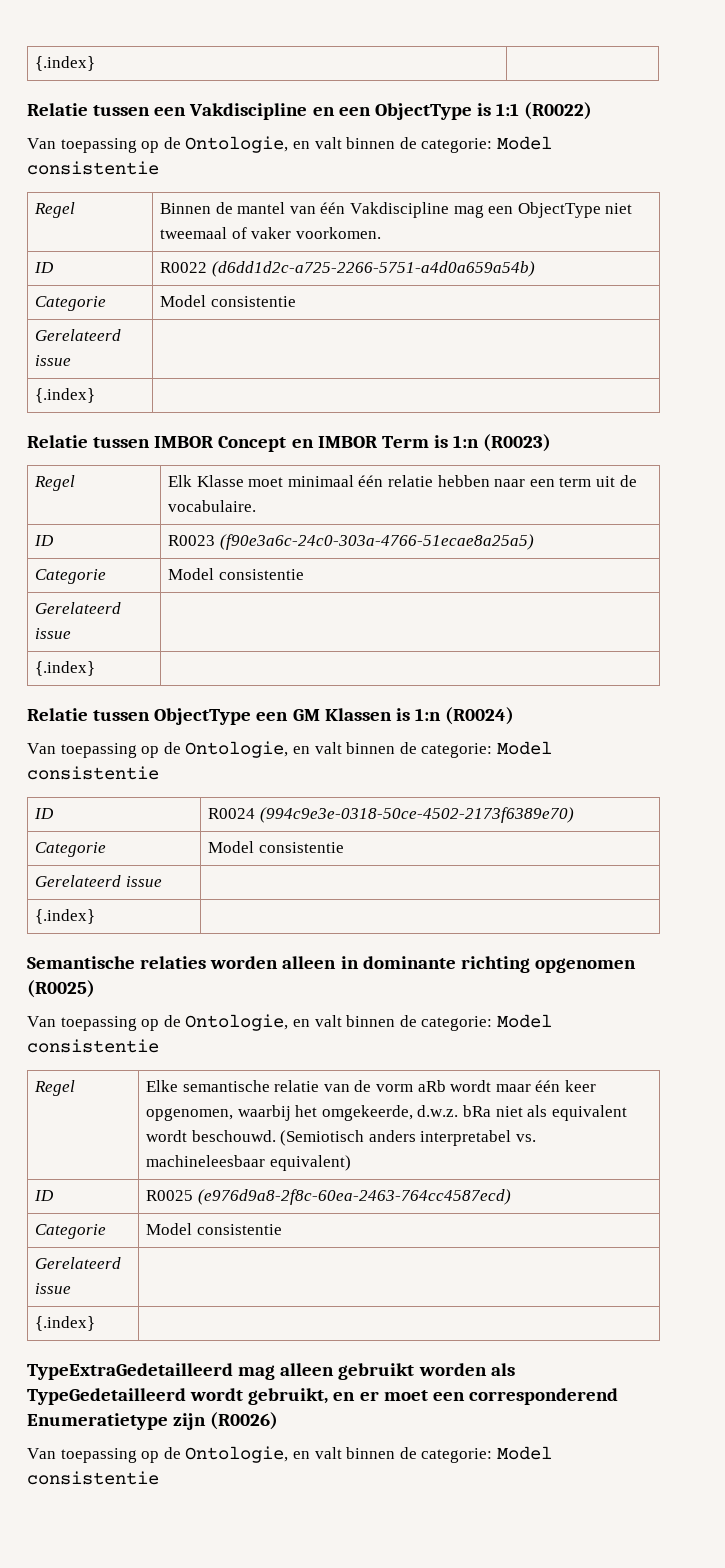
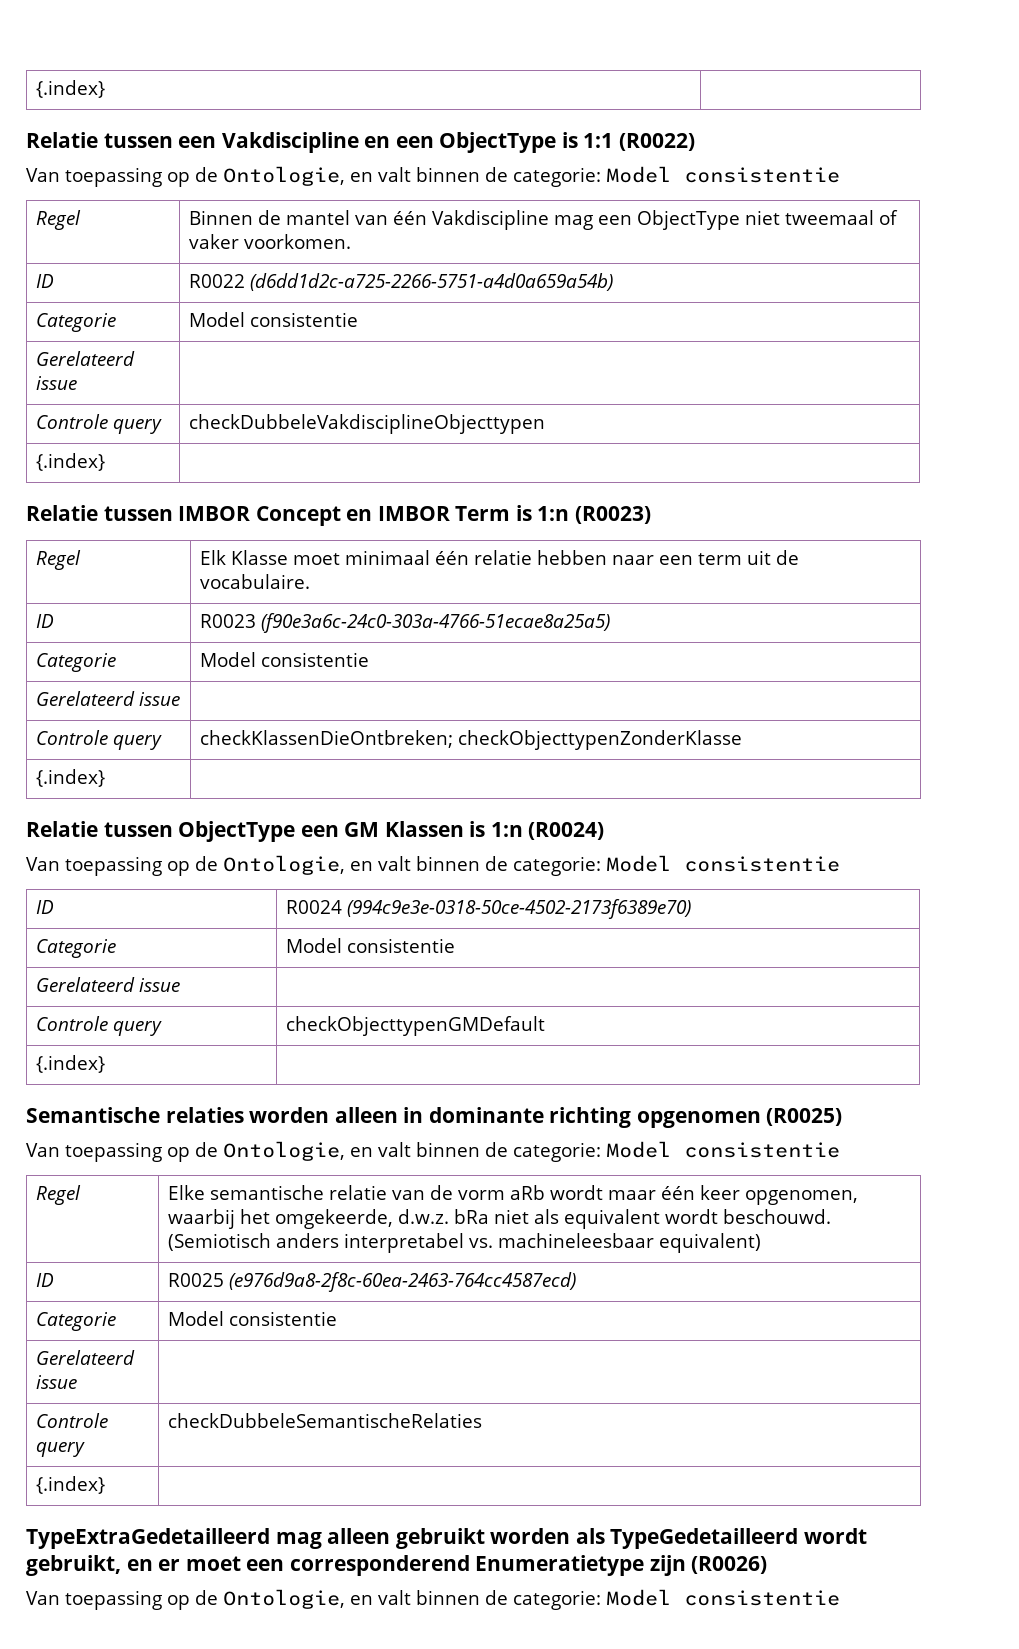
(72, 360) none -> [36,414,163,434] [189,414,546,434] // Controle query | checkDubbeleVakdisciplineObjecttypen
(72, 633) none -> [36,730,163,750] [200,730,743,750] // Controle query | checkKlassenDieOntbreken; checkObjecttypenZonderKlasse
(162, 881) none -> [36,1016,163,1036] [286,1016,546,1036] // Controle query | checkObjecttypenGMDefault
(72, 1288) none -> [36,1413,109,1428] [36,1442,86,1457] [168,1413,483,1428] // Controle query | checkDubbeleSemantischeRelaties

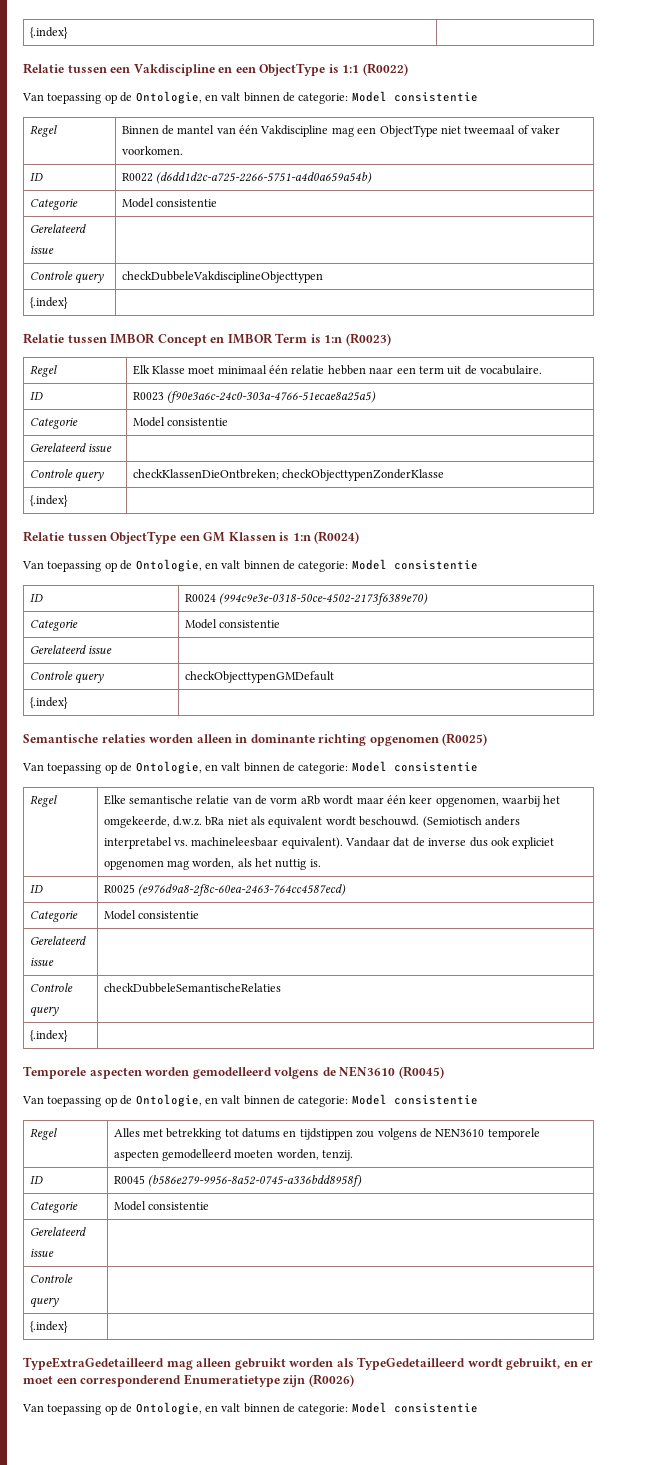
[659,1233,762,1253] equivalent) -> [281,837,555,849] [103,858,321,870] equivalent). Vandaar dat de inverse dus ook expliciet opgenomen mag worden, als het nuttig is.
(106, 1485) none -> [23,1066,444,1079] [22,1094,478,1107] [29,1128,57,1140] [113,1128,540,1140] [113,1149,353,1161] [29,1176,43,1184] [113,1175,362,1187] [29,1201,78,1213] [113,1201,209,1211] [29,1227,86,1236] [29,1248,54,1257] [29,1274,73,1283] [29,1297,59,1308] [29,1321,68,1333] // Temporele aspecten worden gemodelleerd volgens de NEN3610 (R0045) // Van toepassing op de Ontologie, en valt binnen de categorie: Model consistentie // Regel | Alles met betrekking tot datums en tijdstippen zou volgens de NEN3610 temporele aspecten gemodelleerd moeten worden, tenzij. // ID | R0045 (b586e279-9956-8a52-0745-a336bdd8958f) // Categorie | Model consistentie // Gerelateerd issue | // Controle query | // {.index} |

